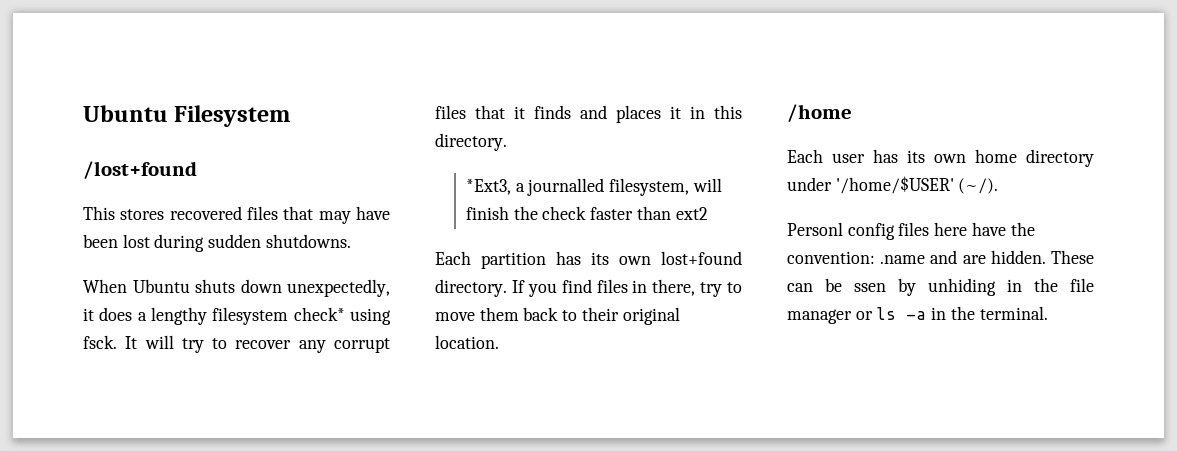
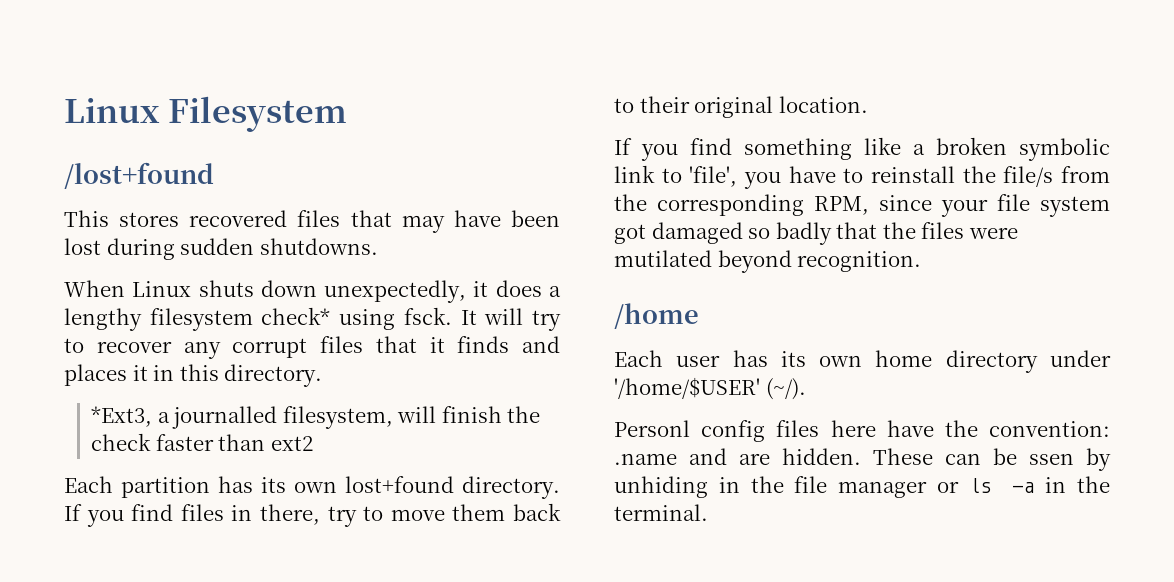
[83,105,168,122] Ubuntu -> [64,98,160,123] Linux
[132,279,190,293] Ubuntu -> [132,281,192,297] Linux
(499, 342) none -> [614,137,1110,161] [614,165,1110,189] [614,194,1110,217] [614,222,1018,245] [614,250,922,273] // If you find something like a broken symbolic link to 'file', you have to reinstall the file/s from the corresponding RPM, since your file system got damaged so badly that the files were mutilated beyond recognition.

